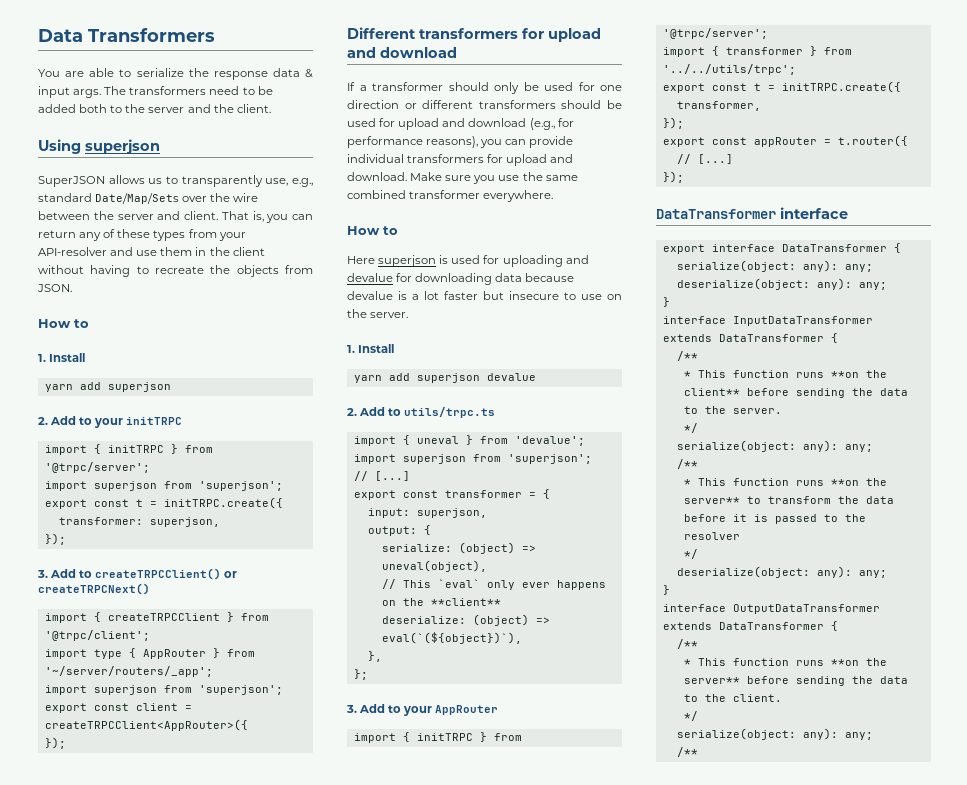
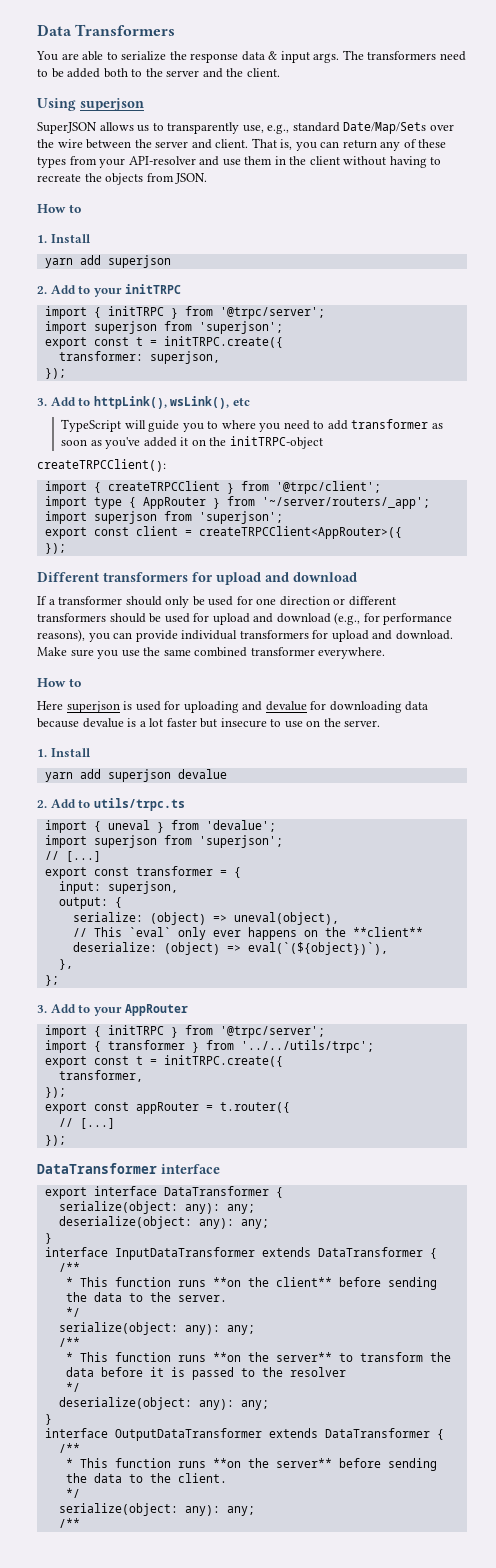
[95,568,238,580] [38,583,150,595] createTRPCClient() or createTRPCNext() -> [93,396,250,409] [61,419,443,432] [61,436,323,449] [37,459,166,472] httpLink(), wsLink(), etc // TypeScript will guide you to where you need to add transformer as soon as you've added it on the initTRPC-object // createTRPCClient():

